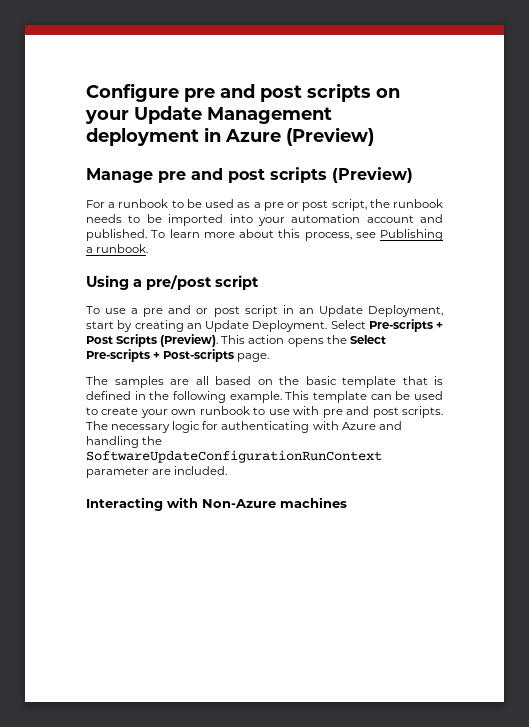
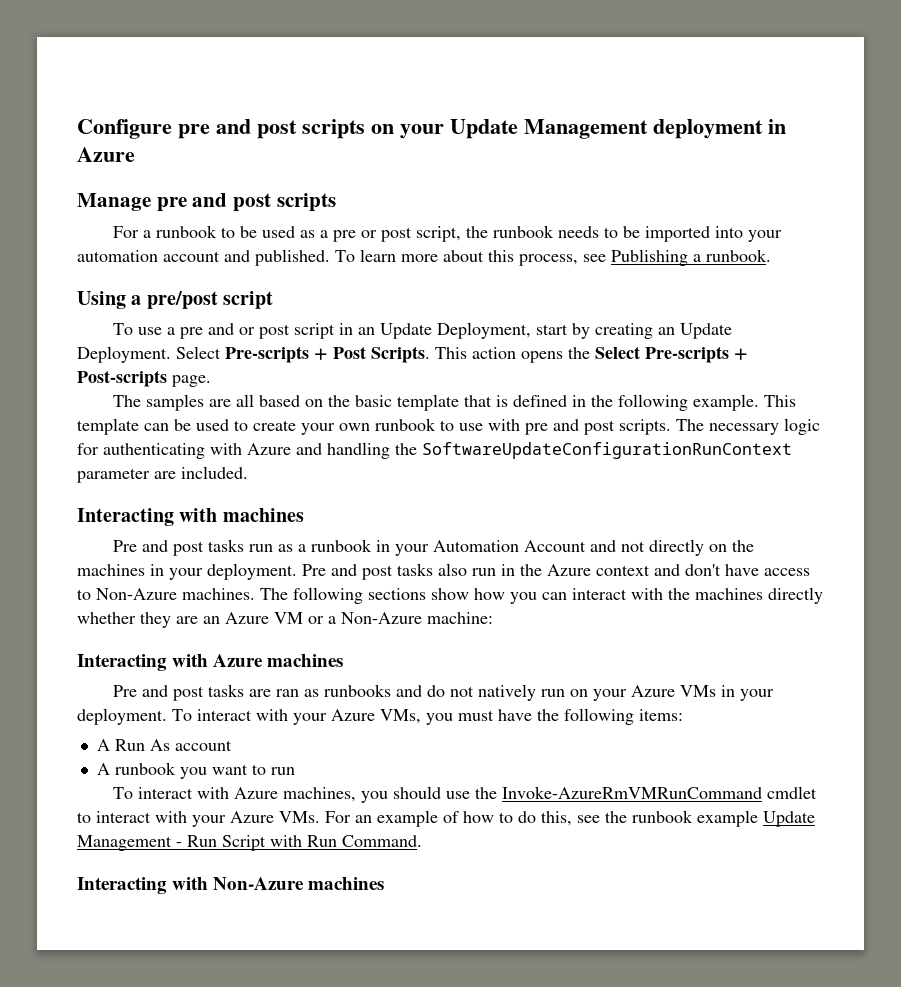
[286,127,374,146] (Preview) -> (135, 154) none
[332,167,413,183] (Preview) -> (336, 202) none
[116,334,219,347] Scripts (Preview). -> [371,346,430,363] Scripts.
(228, 470) none -> [77,508,304,526] [113,539,755,556] [77,563,810,580] [77,587,823,604] [77,612,493,628] [77,654,344,671] [113,684,775,701] [77,708,683,725] [96,739,232,751] [96,762,295,779] [113,786,818,803] [77,810,815,827] [77,835,422,851] // Interacting with machines // Pre and post tasks run as a runbook in your Automation Account and not directly on the machines in your deployment. Pre and post tasks also run in the Azure context and don't have access to Non-Azure machines. The following sections show how you can interact with the machines directly whether they are an Azure VM or a Non-Azure machine: // Interacting with Azure machines // Pre and post tasks are ran as runbooks and do not natively run on your Azure VMs in your deployment. To interact with your Azure VMs, you must have the following items: // A Run As account // A runbook you want to run // To interact with Azure machines, you should use the Invoke-AzureRmVMRunCommand cmdlet to interact with your Azure VMs. For an example of how to do this, see the runbook example Update Management - Run Script with Run Command.

